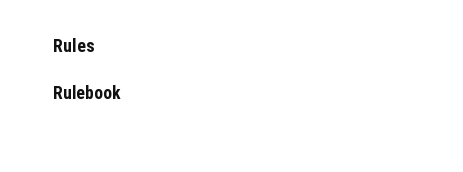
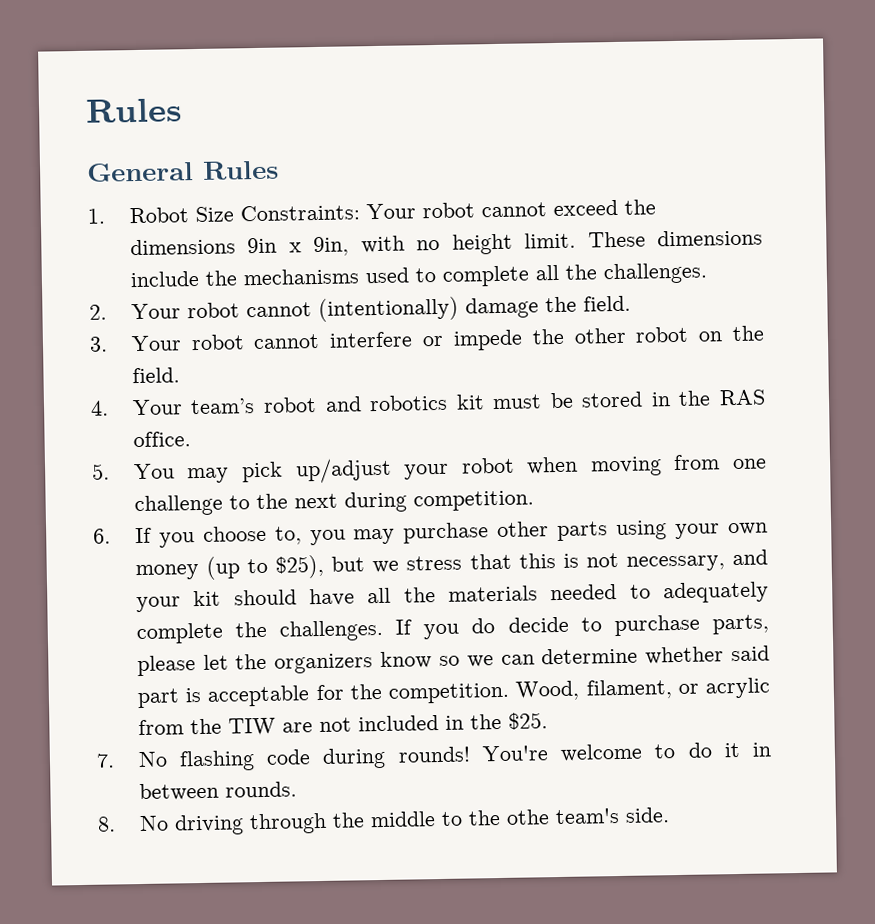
[53,38,95,52] [53,85,121,99] Rules // Rulebook -> [85,98,182,123] [86,160,279,182] [87,199,656,224] [129,229,763,257] [129,262,708,288] [89,295,631,322] [89,325,765,352] [131,367,180,384] [90,389,767,416] [132,431,191,448] [91,454,768,484] [133,490,534,517] [93,520,769,548] [134,549,769,581] [135,581,769,613] [135,614,770,645] [136,645,770,677] [136,677,770,709] [137,712,548,736] [96,742,771,772] [138,781,297,802] [97,807,670,836] Rules // General Rules // 1. Robot Size Constraints: Your robot cannot exceed the dimensions 9in x 9in, with no height limit. These dimensions include the mechanisms used to complete all the challenges. // 2. Your robot cannot (intentionally) damage the field. // 3. Your robot cannot interfere or impede the other robot on the field. // 4. Your team’s robot and robotics kit must be stored in the RAS office. // 5. You may pick up/adjust your robot when moving from one challenge to the next during competition. // 6. If you choose to, you may purchase other parts using your own money (up to $25), but we stress that this is not necessary, and your kit should have all the materials needed to adequately complete the challenges. If you do decide to purchase parts, please let the organizers know so we can determine whether said part is acceptable for the competition. Wood, filament, or acrylic from the TIW are not included in the $25. // 7. No flashing code during rounds! You're welcome to do it in between rounds. // 8. No driving through the middle to the othe team's side.

